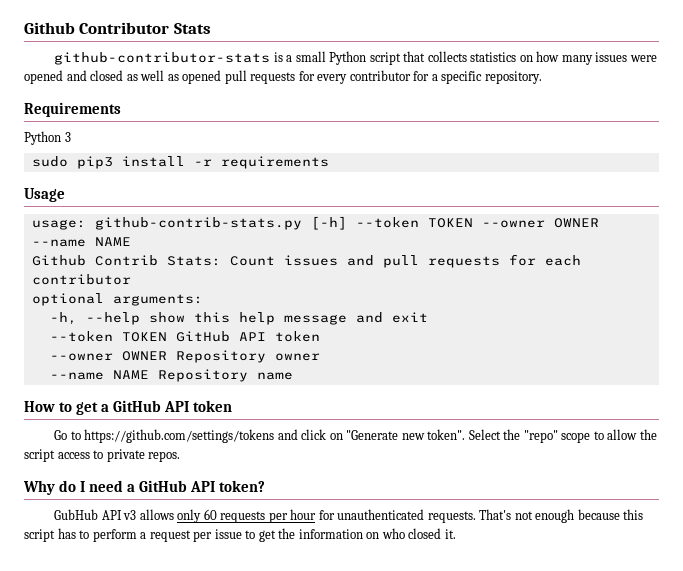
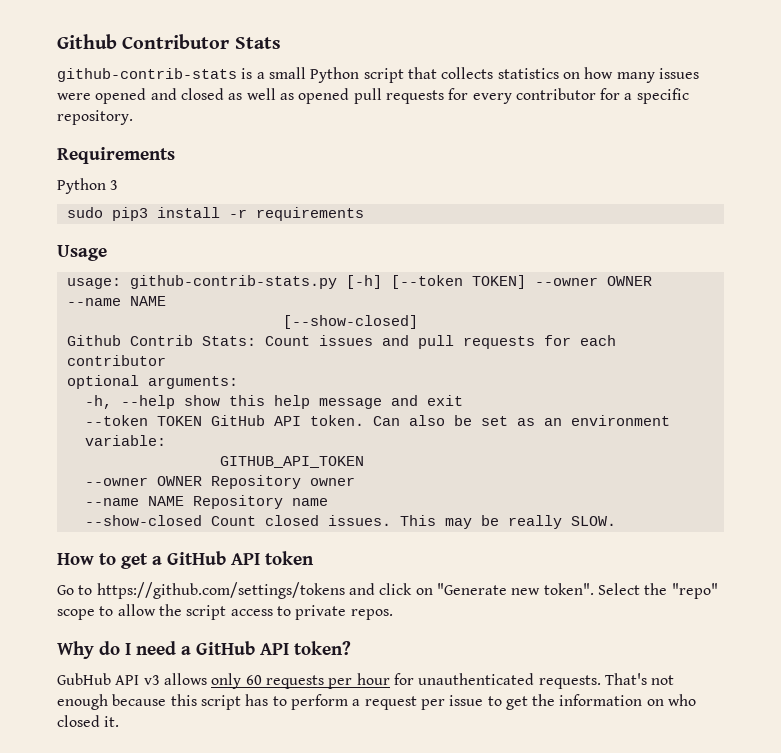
[54,52,271,65] github-contributor-stats -> [57,68,237,82] github-contrib-stats
[355,217,473,228] --token TOKEN -> [390,275,526,289] [--token TOKEN]
(131, 241) none -> [282,315,418,329] // [--show-closed]
[274,331,320,342] token -> [309,415,670,426] [84,435,166,446] [219,456,364,468] token. Can also be set as an environment variable: // GITHUB_API_TOKEN
(293, 376) none -> [84,515,616,529] // --show-closed Count closed issues. This may be really SLOW.

